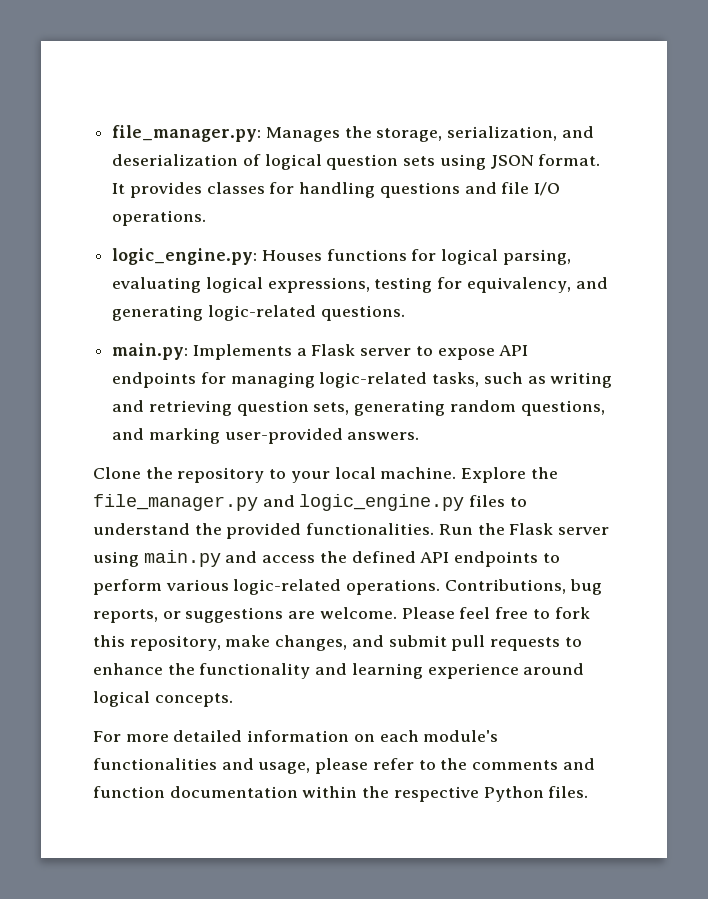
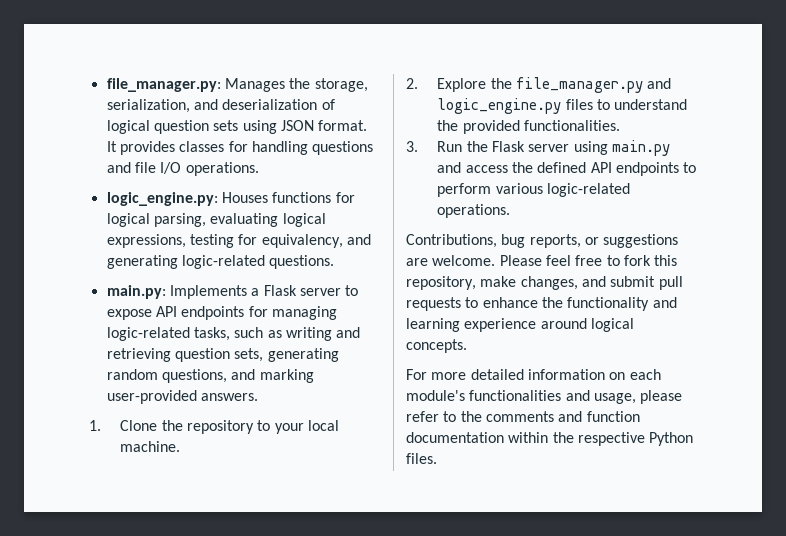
(420, 436) none -> [89,420,101,431] 1.
(457, 473) none -> [406,78,418,89] // 2.
(435, 529) none -> [406,141,418,152] // 3.
(441, 587) none -> (511, 211) //

